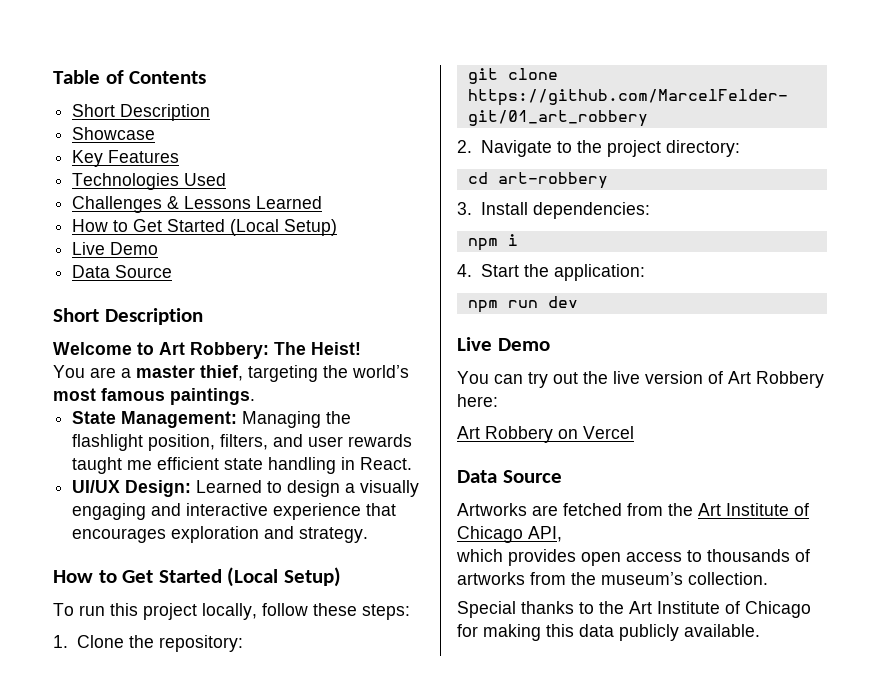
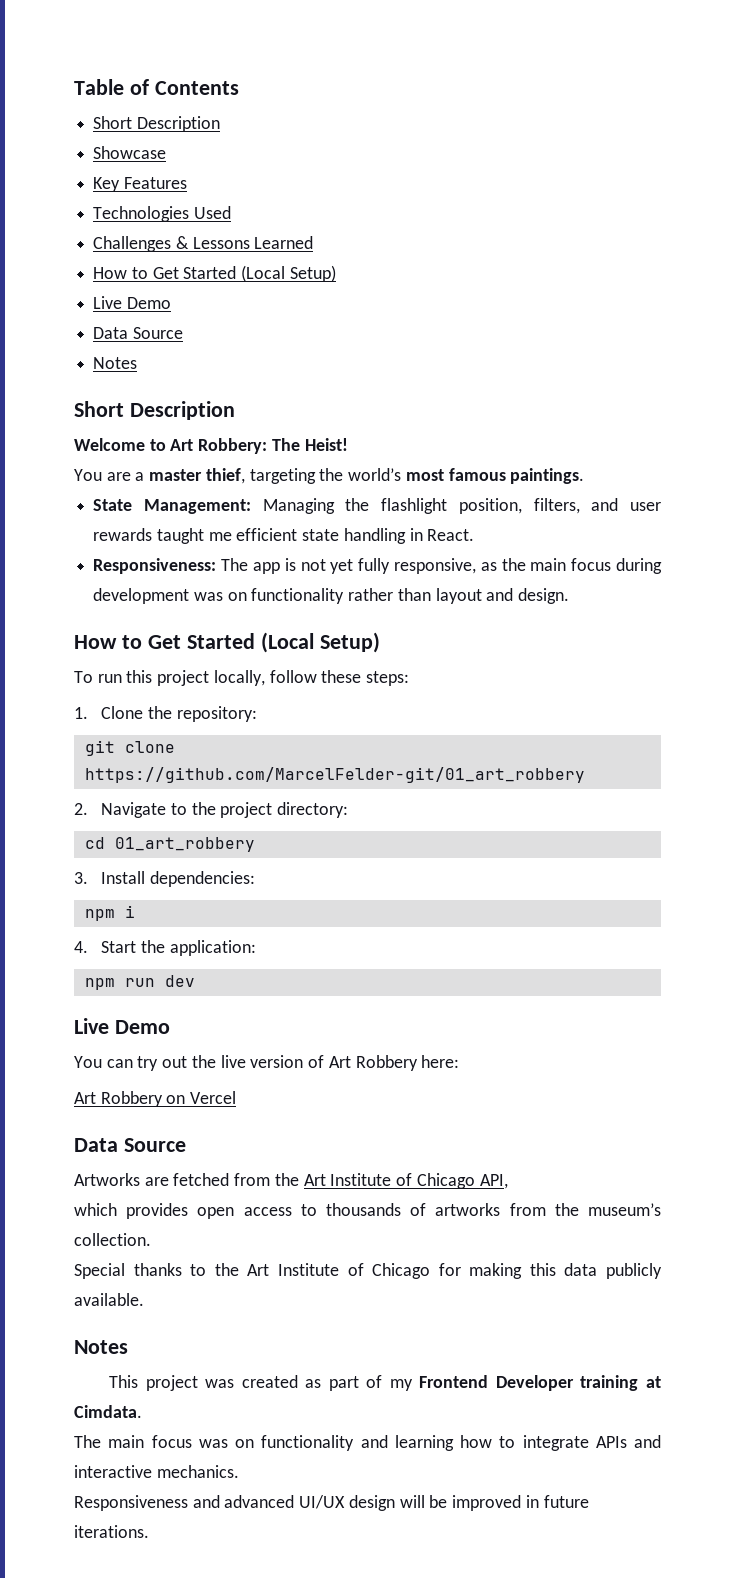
(173, 271) none -> [93,357,138,369] // Notes
[72,480,420,497] [72,503,397,520] [72,526,369,543] UI/UX Design: Learned to design a visually engaging and interactive experience that encourages exploration and strategy. -> [93,558,662,574] [93,588,570,604] Responsiveness: The app is not yet fully responsive, as the main focus during development was on functionality rather than layout and design.
[497,172,608,189] art-robbery -> [114,837,255,852] 01_art_robbery
(760, 630) none -> [74,1340,128,1354] [109,1375,661,1391] [74,1405,142,1418] [74,1435,661,1451] [74,1465,239,1478] [74,1495,589,1511] [74,1525,149,1538] // Notes // This project was created as part of my Frontend Developer training at Cimdata. // The main focus was on functionality and learning how to integrate APIs and interactive mechanics. // Responsiveness and advanced UI/UX design will be improved in future iterations.

